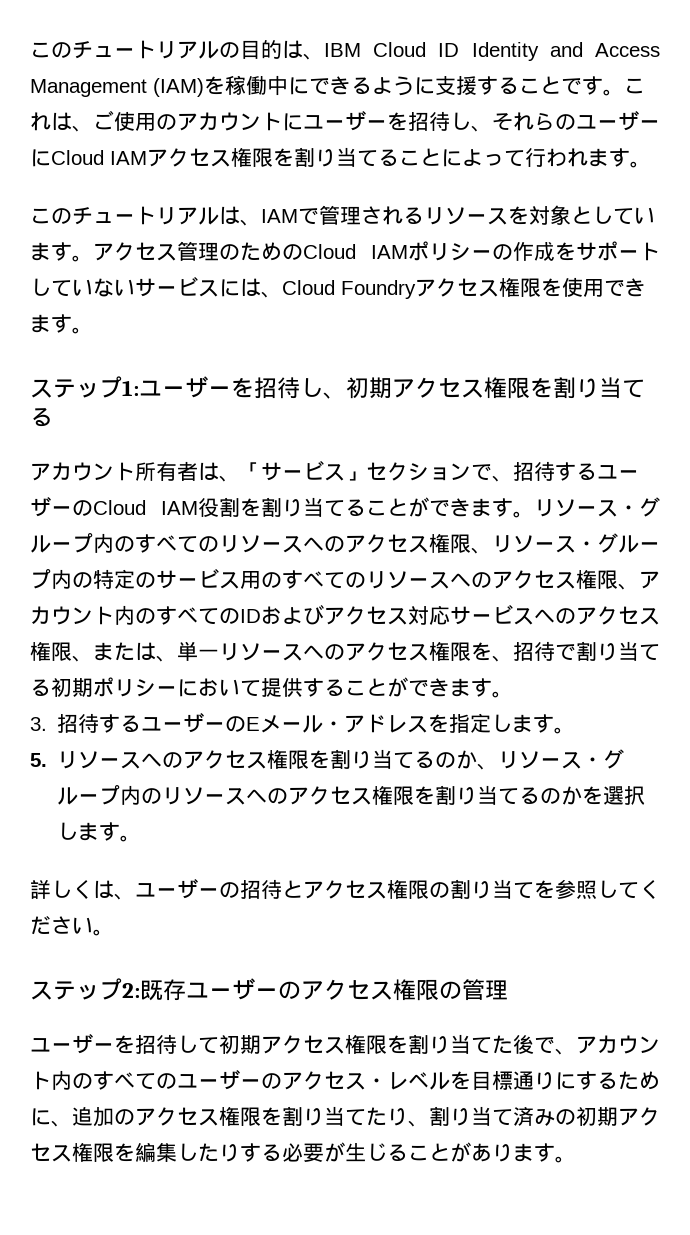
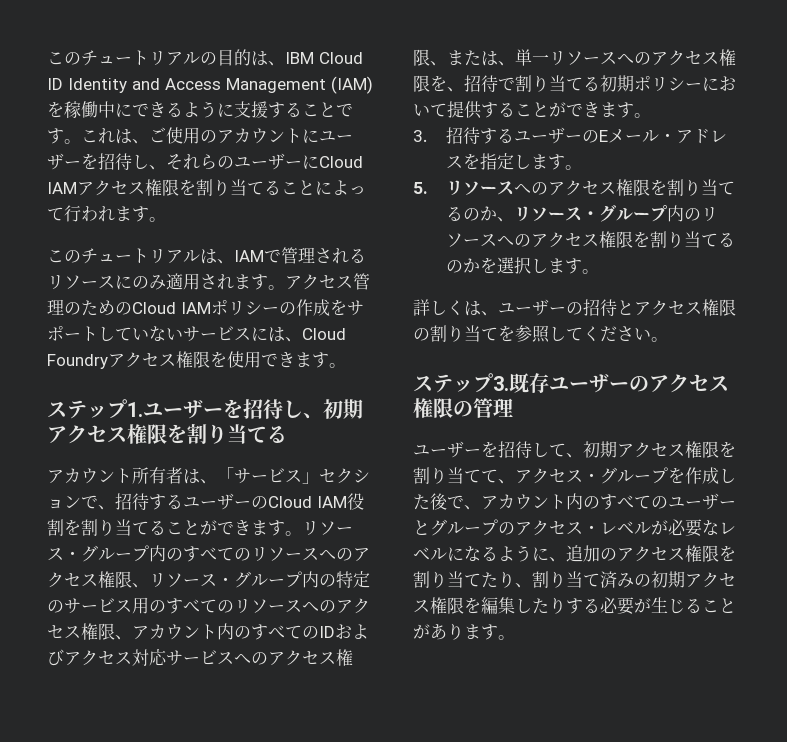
[508,205,655,225] を対象としてい -> [115,273,234,290] にのみ適用され
[122,380,139,396] 1: -> [127,402,143,417] 1.
[122,983,140,998] 2: -> [493,376,509,391] 3.
[219,1034,492,1054] 初期アクセス権限を割り当て -> [566,441,736,458] [413,467,736,484] 、初期アクセス権限を割り当てて、アクセス・グループを作成し
(261, 1083) none -> [413,519,498,536] とグループ
[450,1071,660,1090] を目標通りにするため -> [651,519,736,537] [413,545,532,562] が必要なレベルになるよう

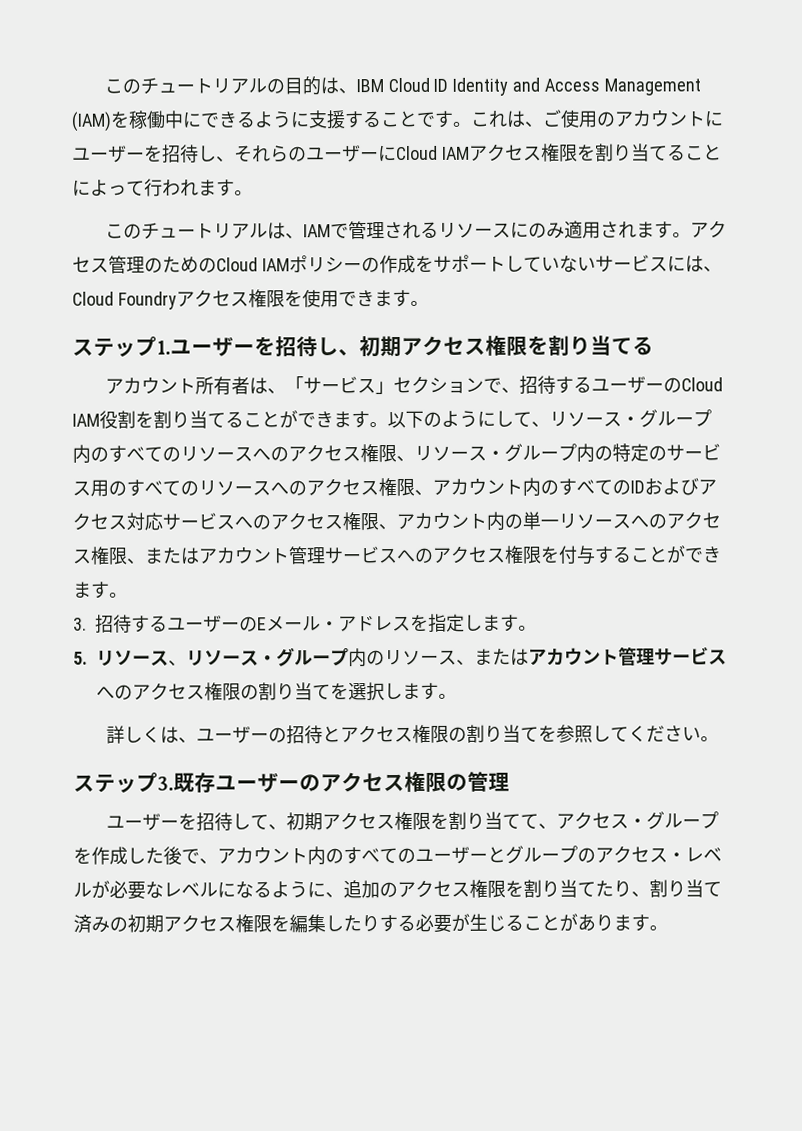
(302, 533) none -> [387,410,550,429] 以下のようにして、
[447,50,515,66] または、 -> [396,511,523,531] アカウント内の
[430,75,736,92] [413,101,482,119] を、招待で割り当てる初期ポリシーにおいて提供 -> [126,545,595,565] 、またはアカウント管理サービスへのアクセス権限を付与
[513,179,735,196] [445,206,497,221] へのアクセス権限を割り当てるのか -> (169, 658) none
[496,231,735,248] [445,258,480,273] へのアクセス権限を割り当てるのか -> [456,646,727,667] [96,682,331,701] 、またはアカウント管理サービスへのアクセス権限の割り当て

